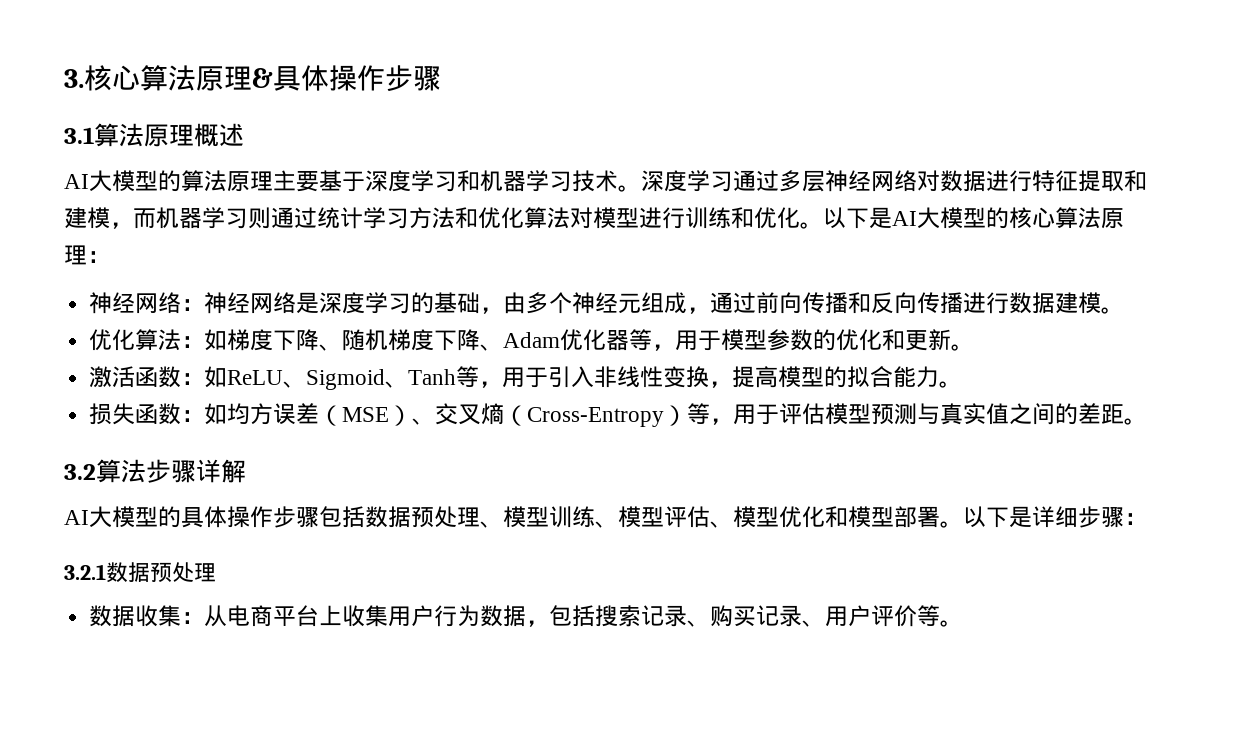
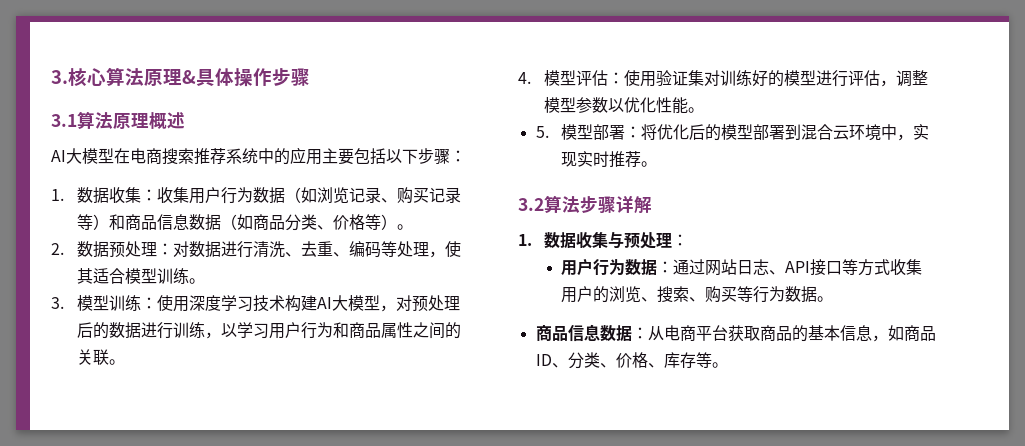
[158,170,1147,192] [64,207,1124,229] [64,245,110,265] [89,292,1125,314] [89,329,975,351] [89,366,963,390] [89,403,1125,427] 的算法原理主要基于深度学习和机器学习技术。深度学习通过多层神经网络对数据进行特征提取和建模，而机器学习则通过统计学习方法和优化算法对模型进行训练和优化。以下是AI大模型的核心算法原理： // 神经网络：神经网络是深度学习的基础，由多个神经元组成，通过前向传播和反向传播进行数据建模。 // 优化算法：如梯度下降、随机梯度下降、Adam优化器等，用于模型参数的优化和更新。 // 激活函数：如ReLU、Sigmoid、Tanh等，用于引入非线性变换，提高模型的拟合能力。 // 损失函数：如均方误差（MSE）、交叉熵（Cross-Entropy）等，用于评估模型预测与真实值之间的差距 -> [114,147,466,165] [51,187,461,204] [76,214,413,231] [51,241,461,258] [76,268,205,284] [51,295,460,312] [76,322,461,339] [76,349,125,365] [518,70,928,87] [543,97,704,114] [535,124,930,141] [561,151,642,168] 在电商搜索推荐系统中的应用主要包括以下步骤： // 1.数据收集：收集用户行为数据（如浏览记录、购买记录等）和商品信息数据（如商品分类、价格等）。 // 2.数据预处理：对数据进行清洗、去重、编码等处理，使其适合模型训练。 // 3.模型训练：使用深度学习技术构建AI大模型，对预处理后的数据进行训练，以学习用户行为和商品属性之间的关联。 // 4.模型评估：使用验证集对训练好的模型进行评估，调整模型参数以优化性能。 // 5.模型部署：将优化后的模型部署到混合云环境中，实现实时推荐
[64,506,1147,528] [64,562,216,583] [89,605,918,627] AI大模型的具体操作步骤包括数据预处理、模型训练、模型评估、模型优化和模型部署。以下是详细步骤： // 3.2.1数据预处理 // 数据收集：从电商平台上收集用户行为数据，包括搜索记录、购买记录、用户评价 -> [518,232,688,249] [561,258,923,276] [561,286,834,303] [535,324,936,342] [535,352,696,369] 1.数据收集与预处理： // 用户行为数据：通过网站日志、API接口等方式收集用户的浏览、搜索、购买等行为数据。 // 商品信息数据：从电商平台获取商品的基本信息，如商品ID、分类、价格、库存

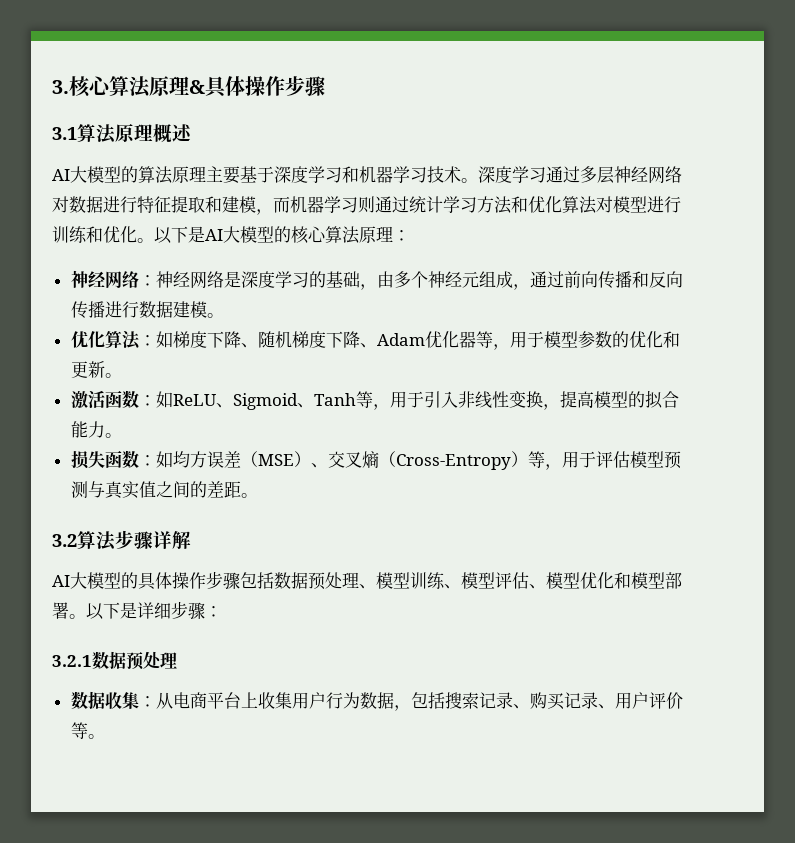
[114,147,466,165] [51,187,461,204] [76,214,413,231] [51,241,461,258] [76,268,205,284] [51,295,460,312] [76,322,461,339] [76,349,125,365] [518,70,928,87] [543,97,704,114] [535,124,930,141] [561,151,642,168] 在电商搜索推荐系统中的应用主要包括以下步骤： // 1.数据收集：收集用户行为数据（如浏览记录、购买记录等）和商品信息数据（如商品分类、价格等）。 // 2.数据预处理：对数据进行清洗、去重、编码等处理，使其适合模型训练。 // 3.模型训练：使用深度学习技术构建AI大模型，对预处理后的数据进行训练，以学习用户行为和商品属性之间的关联。 // 4.模型评估：使用验证集对训练好的模型进行评估，调整模型参数以优化性能。 // 5.模型部署：将优化后的模型部署到混合云环境中，实现实时推荐 -> [121,166,682,184] [52,196,681,215] [52,226,410,244] [70,270,683,290] [70,301,224,319] [70,330,680,350] [70,361,122,378] [70,390,679,410] [70,421,122,438] [70,450,681,470] [70,481,241,499] 的算法原理主要基于深度学习和机器学习技术。深度学习通过多层神经网络对数据进行特征提取和建模，而机器学习则通过统计学习方法和优化算法对模型进行训练和优化。以下是AI大模型的核心算法原理： // 神经网络：神经网络是深度学习的基础，由多个神经元组成，通过前向传播和反向传播进行数据建模。 // 优化算法：如梯度下降、随机梯度下降、Adam优化器等，用于模型参数的优化和更新。 // 激活函数：如ReLU、Sigmoid、Tanh等，用于引入非线性变换，提高模型的拟合能力。 // 损失函数：如均方误差（MSE）、交叉熵（Cross-Entropy）等，用于评估模型预测与真实值之间的差距
[518,232,688,249] [561,258,923,276] [561,286,834,303] [535,324,936,342] [535,352,696,369] 1.数据收集与预处理： // 用户行为数据：通过网站日志、API接口等方式收集用户的浏览、搜索、购买等行为数据。 // 商品信息数据：从电商平台获取商品的基本信息，如商品ID、分类、价格、库存 -> [52,571,682,590] [52,601,222,620] [52,651,177,670] [70,691,683,711] AI大模型的具体操作步骤包括数据预处理、模型训练、模型评估、模型优化和模型部署。以下是详细步骤： // 3.2.1数据预处理 // 数据收集：从电商平台上收集用户行为数据，包括搜索记录、购买记录、用户评价

